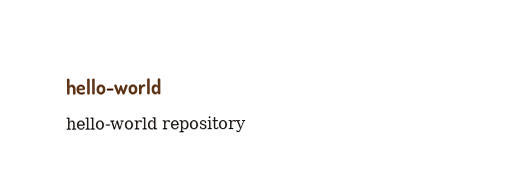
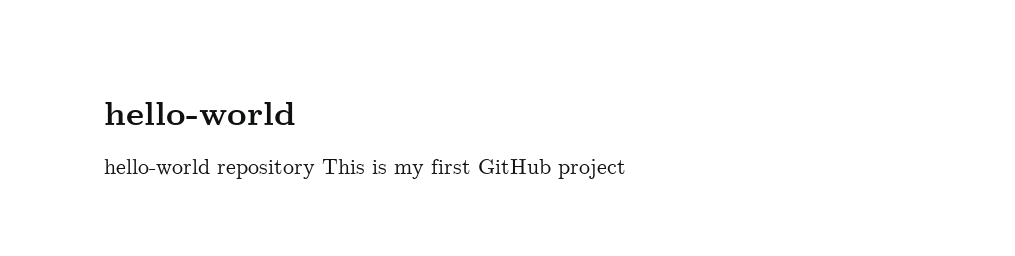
(246, 124) none -> [322,159,626,179] This is my first GitHub project

